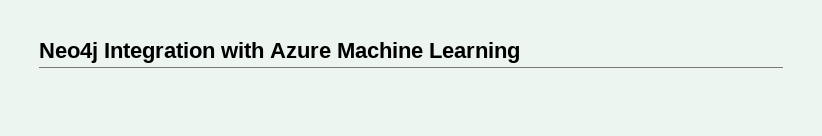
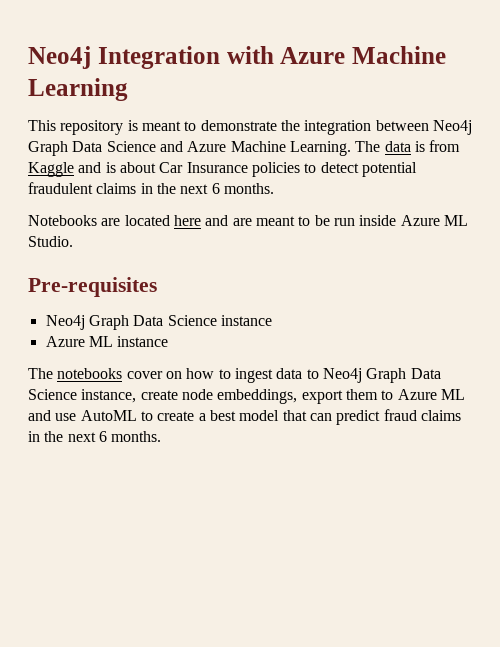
(520, 52) none -> [28,120,472,135] [28,140,461,156] [28,162,417,177] [28,182,274,194] [28,215,468,226] [28,236,73,247] [28,277,157,297] [45,315,272,330] [45,336,169,347] [28,368,441,383] [28,389,465,404] [28,409,461,425] [28,431,162,442] // This repository is meant to demonstrate the integration between Neo4j Graph Data Science and Azure Machine Learning. The data is from Kaggle and is about Car Insurance policies to detect potential fraudulent claims in the next 6 months. // Notebooks are located here and are meant to be run inside Azure ML Studio. // Pre-requisites // Neo4j Graph Data Science instance // Azure ML instance // The notebooks cover on how to ingest data to Neo4j Graph Data Science instance, create node embeddings, export them to Azure ML and use AutoML to create a best model that can predict fraud claims in the next 6 months.

